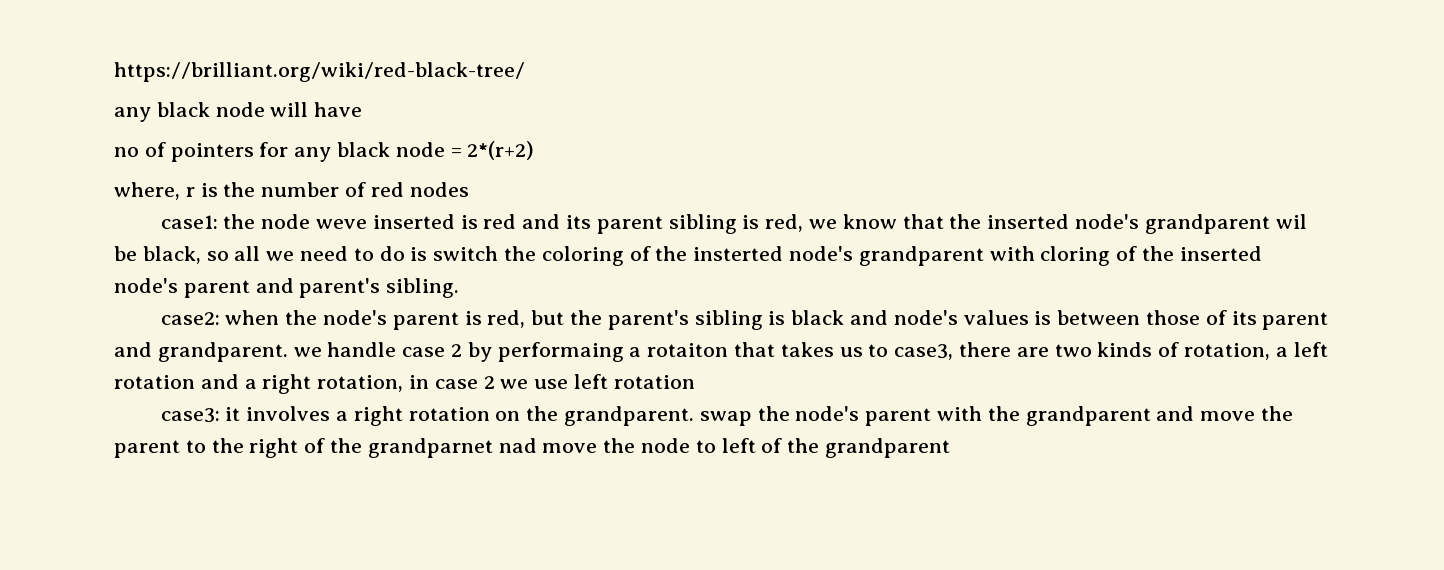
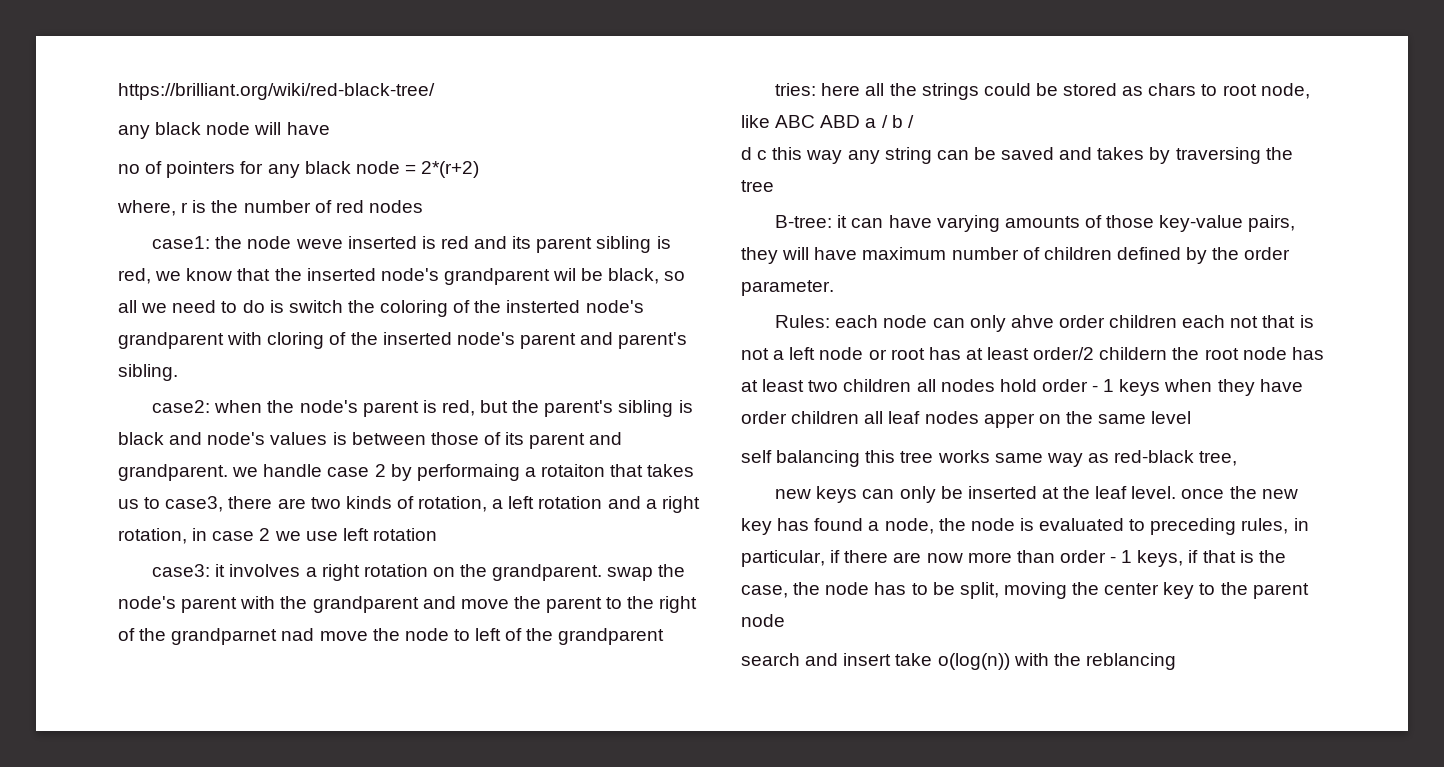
(951, 448) none -> [775,83,1310,100] [741,115,914,128] [741,147,1293,164] [741,180,774,192] [775,215,1296,232] [741,247,1291,264] [741,280,834,296] [775,315,1314,332] [741,347,1324,360] [741,379,1303,396] [741,411,1192,428] [741,450,1238,467] [775,486,1298,503] [741,518,1309,535] [741,550,1286,567] [741,582,1309,599] [741,614,785,627] [741,653,1176,670] // tries: here all the strings could be stored as chars to root node, like ABC ABD a / b / // d c this way any string can be saved and takes by traversing the tree // B-tree: it can have varying amounts of those key-value pairs, they will have maximum number of children defined by the order parameter. // Rules: each node can only ahve order children each not that is not a left node or root has at least order/2 childern the root node has at least two children all nodes hold order - 1 keys when they have order children all leaf nodes apper on the same level // self balancing this tree works same way as red-black tree, // new keys can only be inserted at the leaf level. once the new key has found a node, the node is evaluated to preceding rules, in particular, if there are now more than order - 1 keys, if that is the case, the node has to be split, moving the center key to the parent node // search and insert take o(log(n)) with the reblancing

